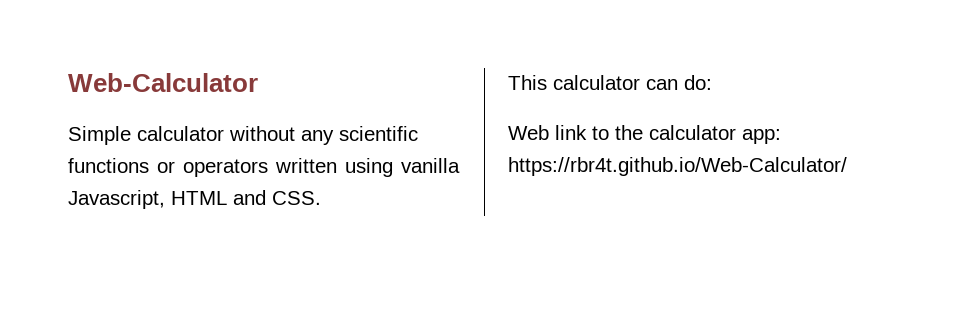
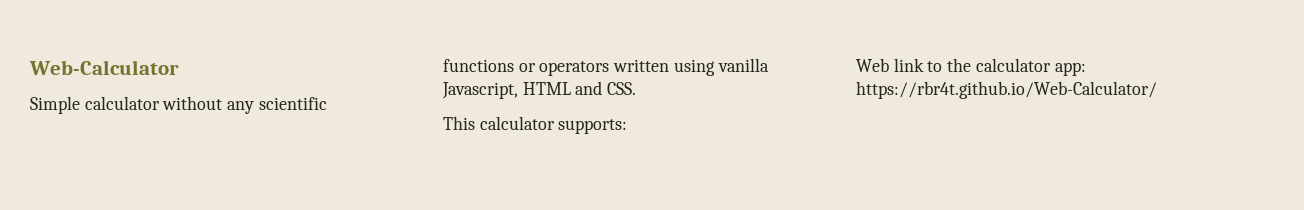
[646,75,712,90] can do: -> [558,119,628,134] supports:

